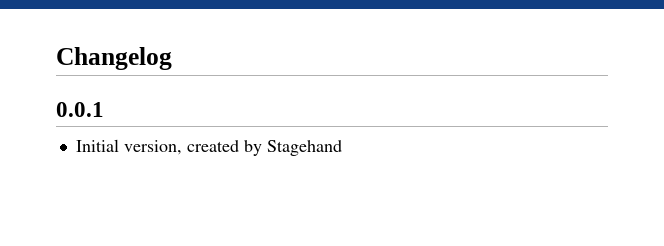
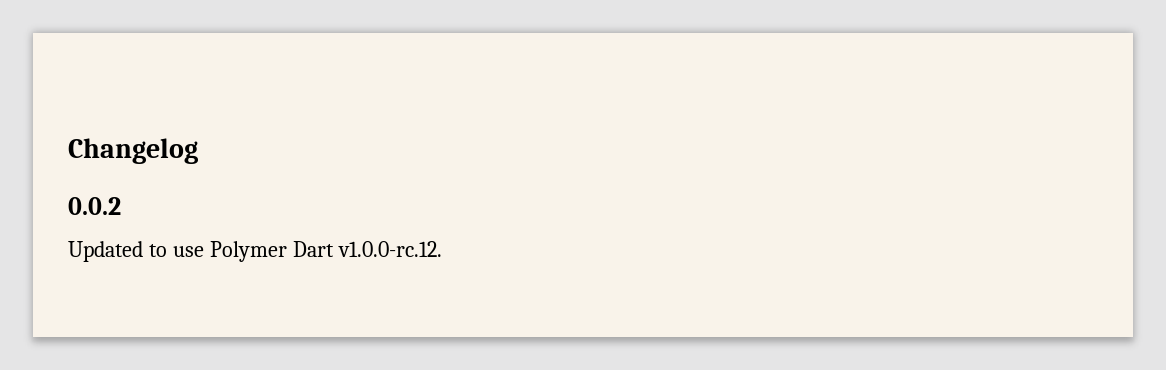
[56,102,104,117] [75,139,342,156] 0.0.1 // Initial version, created by Stagehand -> [68,197,121,215] [68,241,442,262] 0.0.2 // Updated to use Polymer Dart v1.0.0-rc.12.

